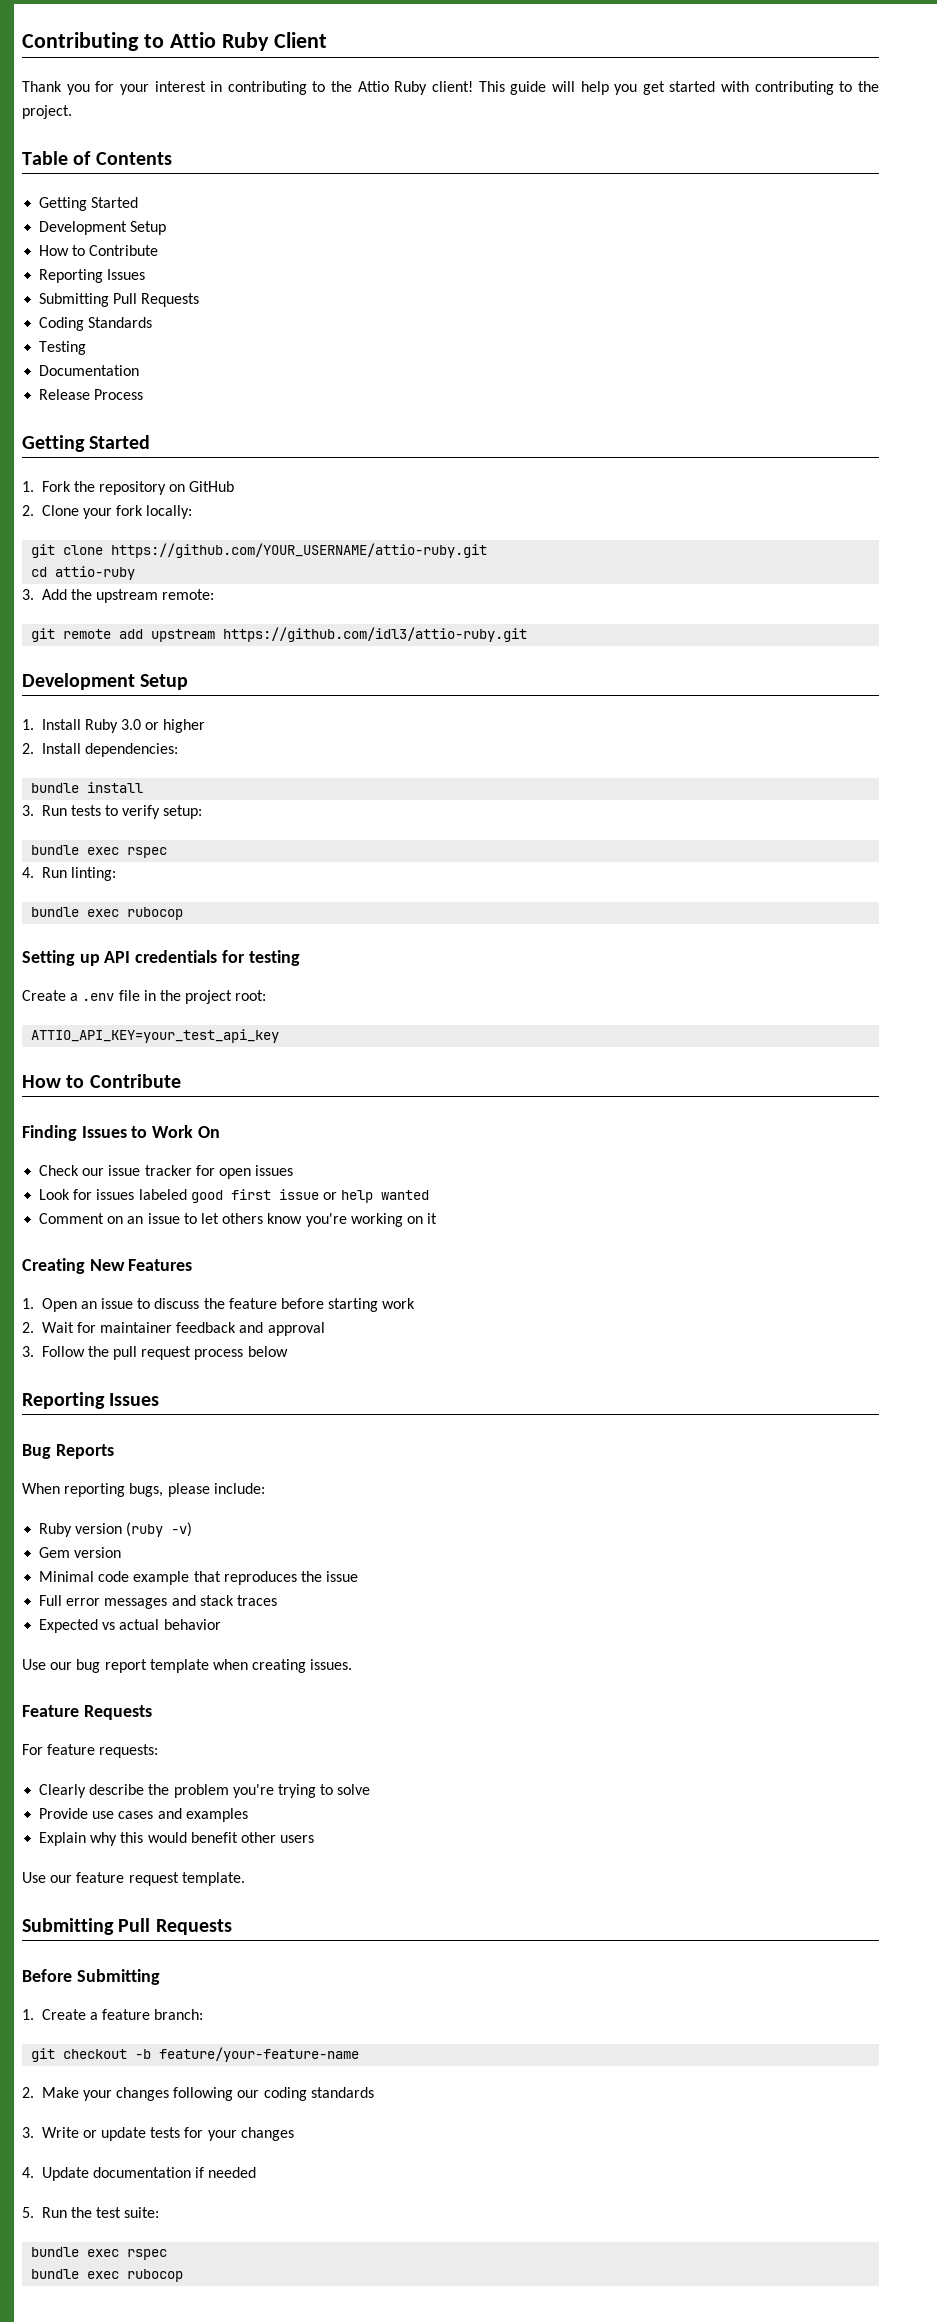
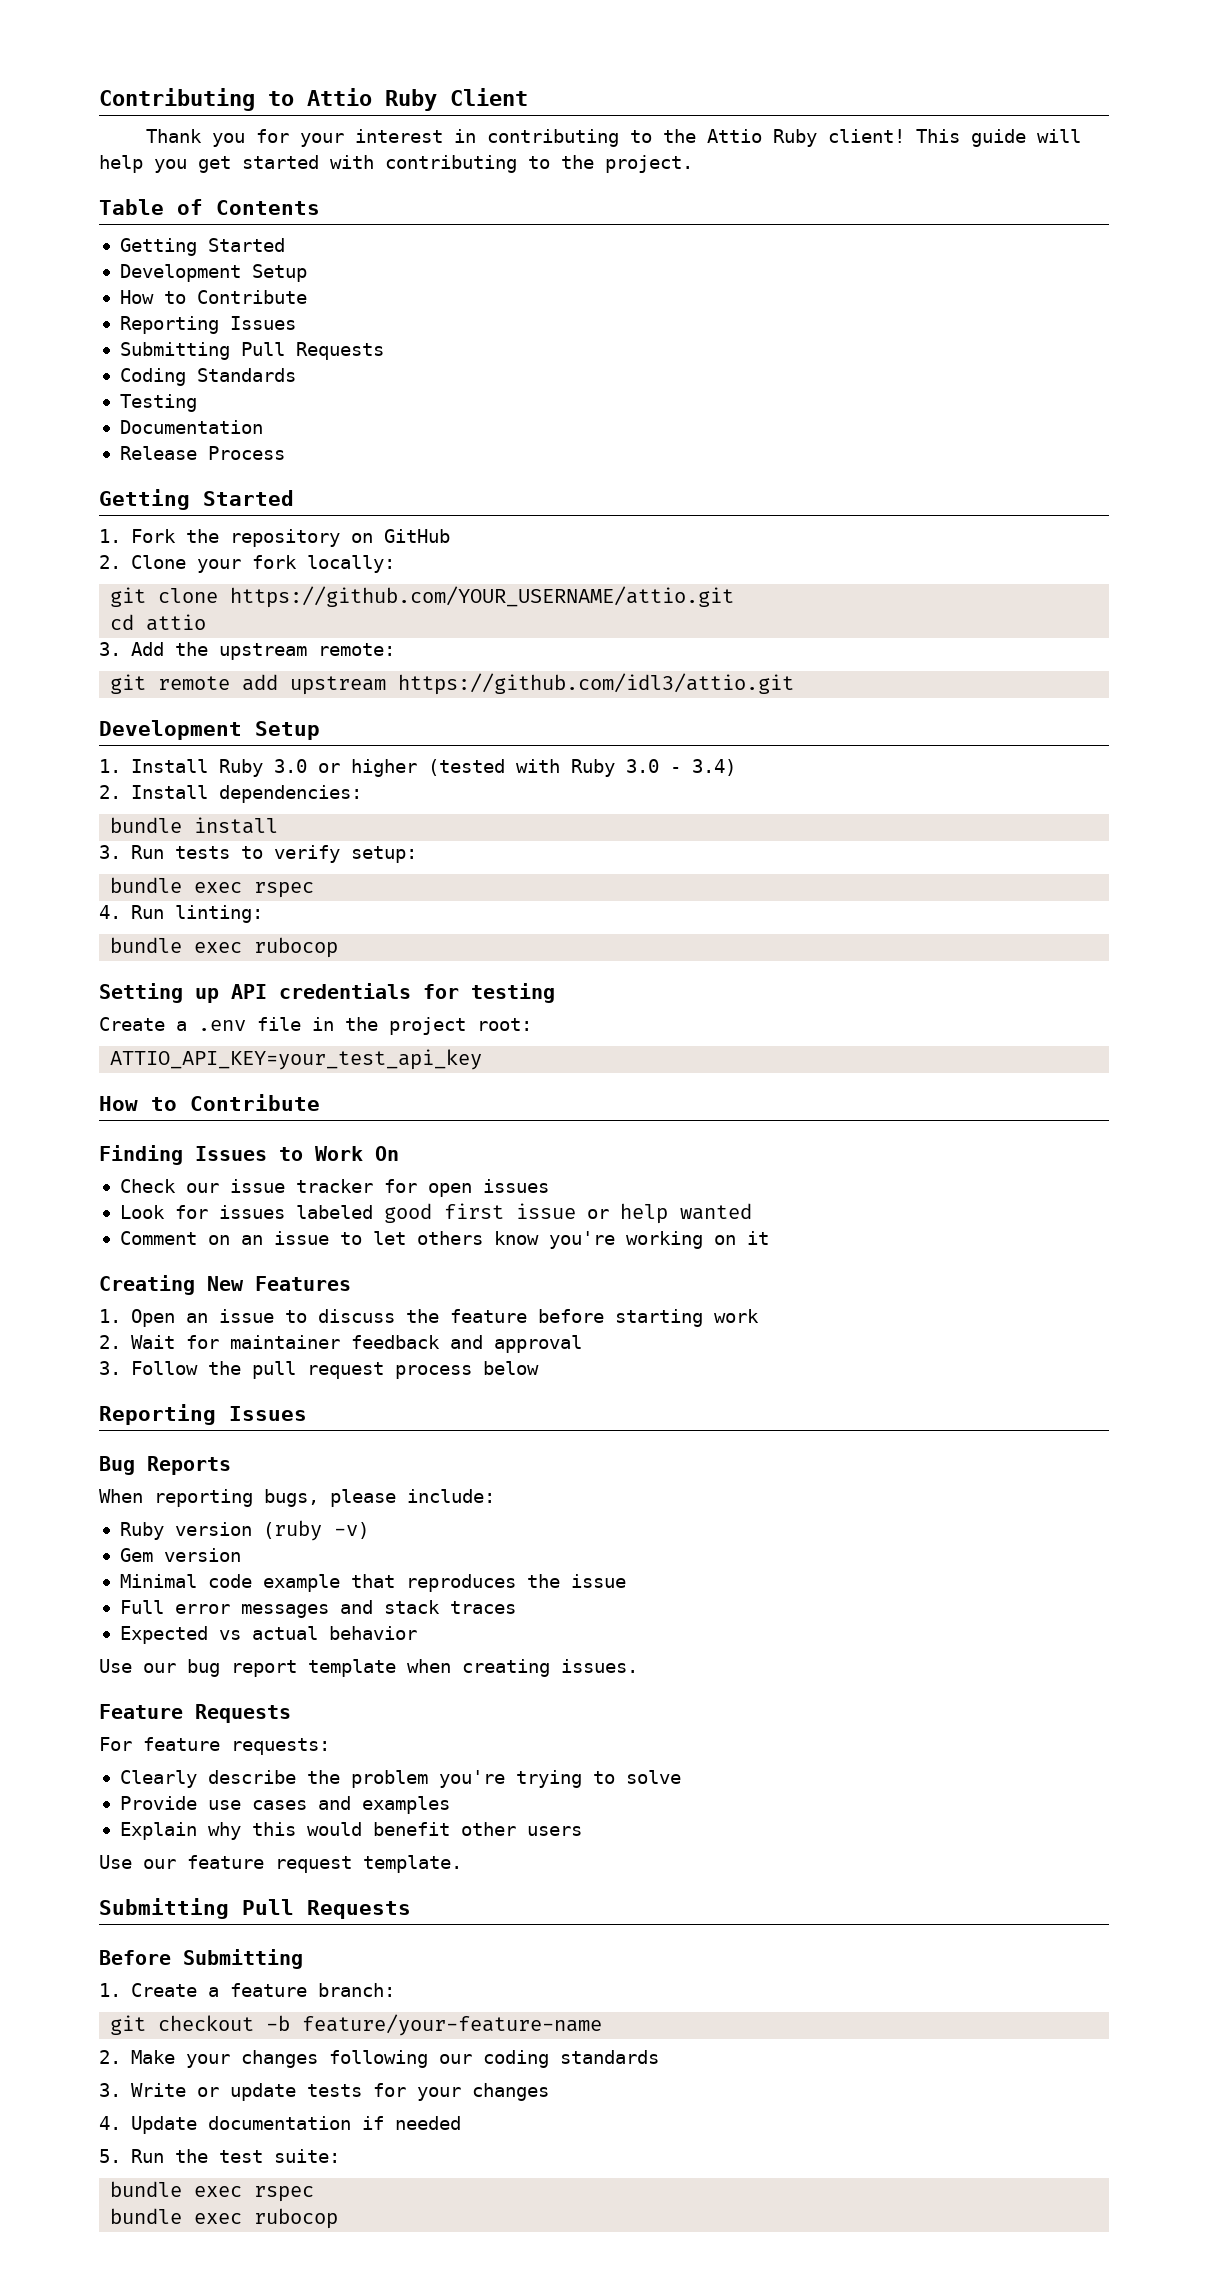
[111,543,488,558] https://github.com/YOUR_USERNAME/attio-ruby.git -> [230,586,735,608] https://github.com/YOUR_USERNAME/attio.git
[55,566,136,580] attio-ruby -> [146,614,207,631] attio
[223,627,528,642] https://github.com/idl3/attio-ruby.git -> [398,673,795,695] https://github.com/idl3/attio.git
(206, 726) none -> [427,759,736,777] (tested with Ruby 3.0 - 3.4)

